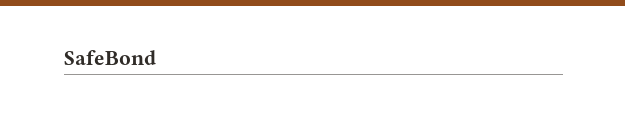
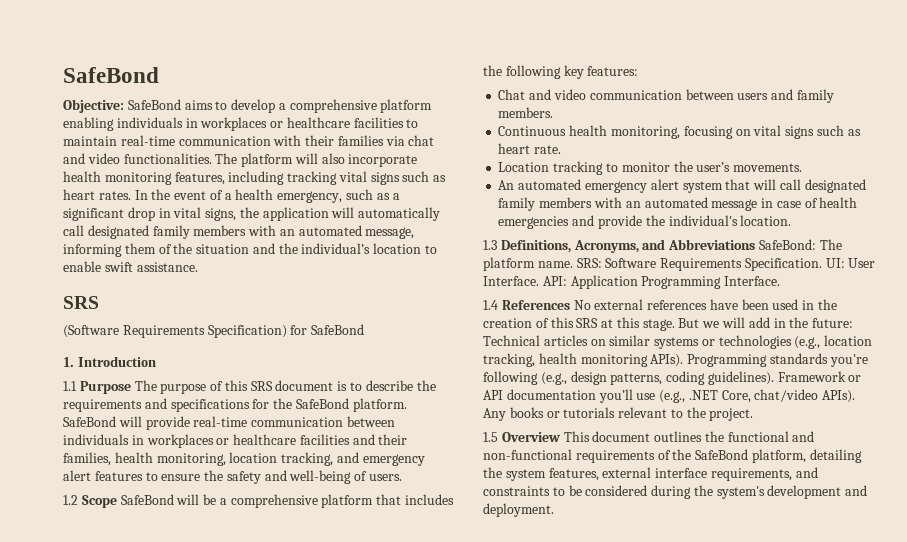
[64,50,156,65] SafeBond -> [63,67,159,83] [63,99,433,113] [63,117,419,131] [63,135,435,146] [63,153,418,167] [63,171,447,185] [63,189,400,203] [63,207,441,221] [63,225,415,239] [63,243,438,257] [63,261,198,272] [63,296,99,309] [63,324,365,338] [63,357,156,367] [63,380,436,394] [63,398,407,412] [63,416,395,430] [63,434,408,448] [63,452,425,466] [63,470,403,484] [63,494,455,508] [483,65,639,79] [498,89,834,103] [498,107,554,118] [498,125,861,139] [498,143,562,154] [498,161,803,175] [498,179,866,193] [498,197,858,211] [498,215,792,229] [483,239,842,253] [483,257,876,271] [483,275,781,289] [483,299,838,310] [483,317,854,331] [483,335,873,349] [483,353,868,367] [483,371,862,385] [483,389,856,403] [483,407,754,421] [483,431,815,442] [483,449,862,463] [483,467,818,481] [483,485,868,499] [483,503,554,517] SafeBond // Objective: SafeBond aims to develop a comprehensive platform enabling individuals in workplaces or healthcare facilities to maintain real-time communication with their families via chat and video functionalities. The platform will also incorporate health monitoring features, including tracking vital signs such as heart rates. In the event of a health emergency, such as a significant drop in vital signs, the application will automatically call designated family members with an automated message, informing them of the situation and the individual’s location to enable swift assistance. // SRS // (Software Requirements Specification) for SafeBond // 1. Introduction // 1.1 Purpose The purpose of this SRS document is to describe the requirements and specifications for the SafeBond platform. SafeBond will provide real-time communication between individuals in workplaces or healthcare facilities and their families, health monitoring, location tracking, and emergency alert features to ensure the safety and well-being of users. // 1.2 Scope SafeBond will be a comprehensive platform that includes the following key features: // Chat and video communication between users and family members. // Continuous health monitoring, focusing on vital signs such as heart rate. // Location tracking to monitor the user’s movements. // An automated emergency alert system that will call designated family members with an automated message in case of health emergencies and provide the individual's location. // 1.3 Definitions, Acronyms, and Abbreviations SafeBond: The platform name. SRS: Software Requirements Specification. UI: User Interface. API: Application Programming Interface. // 1.4 References No external references have been used in the creation of this SRS at this stage. But we will add in the future: Technical articles on similar systems or technologies (e.g., location tracking, health monitoring APIs). Programming standards you're following (e.g., design patterns, coding guidelines). Framework or API documentation you’ll use (e.g., .NET Core, chat/video APIs). Any books or tutorials relevant to the project. // 1.5 Overview This document outlines the functional and non-functional requirements of the SafeBond platform, detailing the system features, external interface requirements, and constraints to be considered during the system's development and deployment.

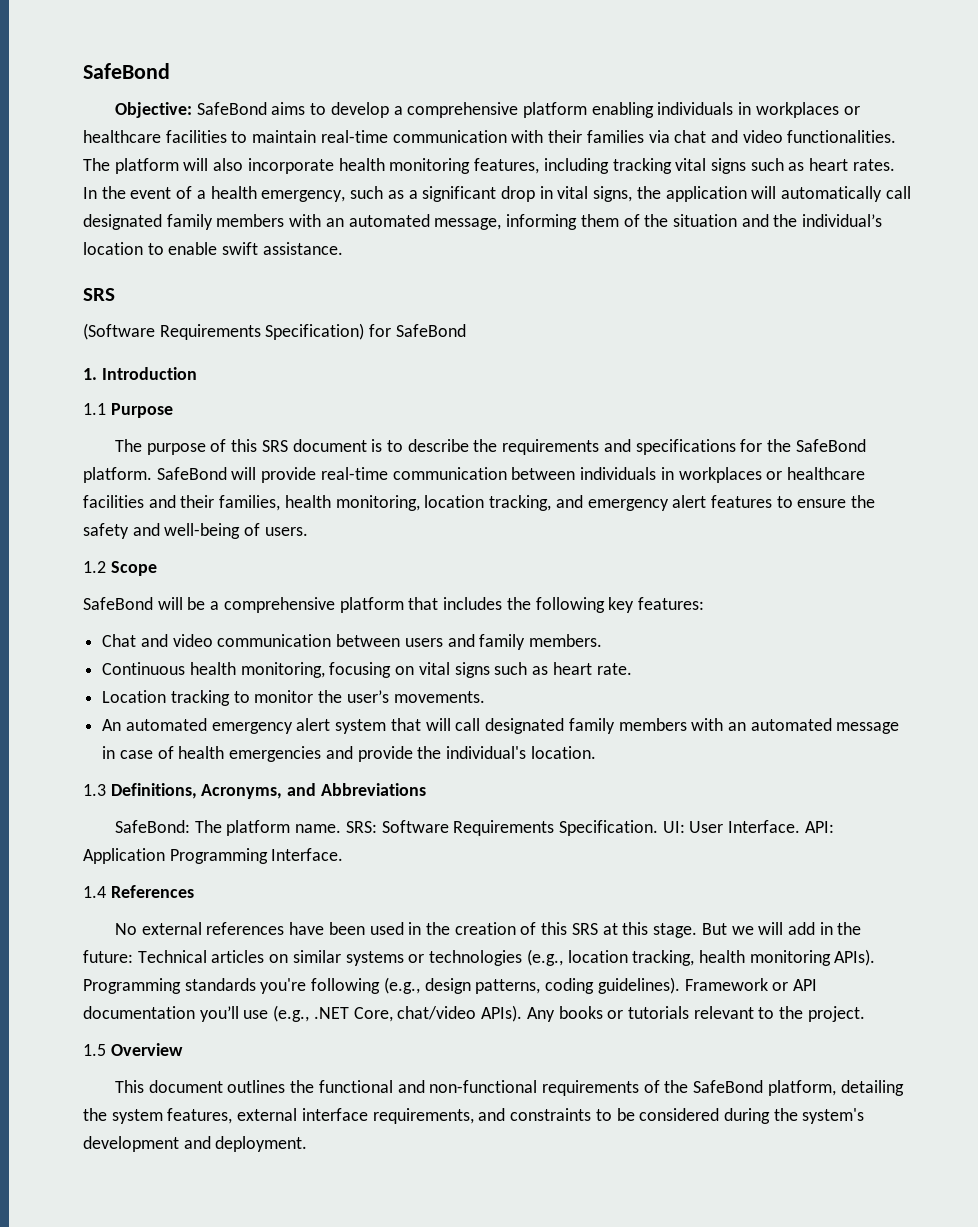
(131, 387) none -> (173, 410) //
(117, 501) none -> (157, 568) //
(756, 244) none -> (426, 789) //
(570, 305) none -> (194, 891) //
(560, 437) none -> (183, 1049) //

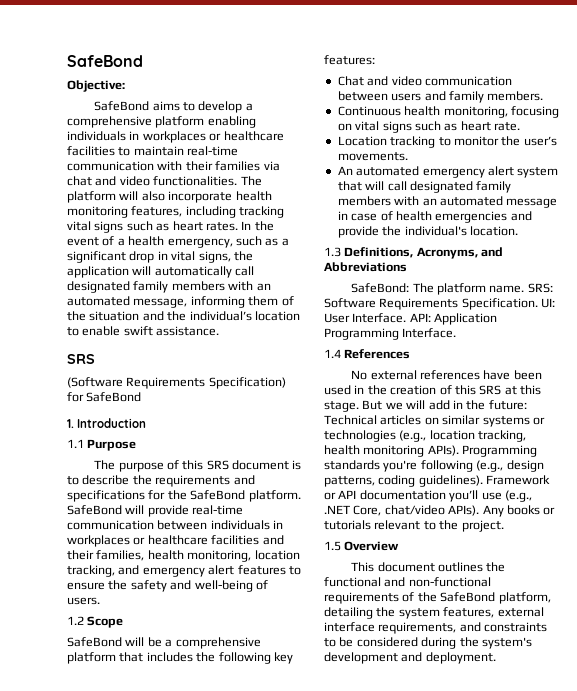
(192, 110) none -> (125, 86) //

